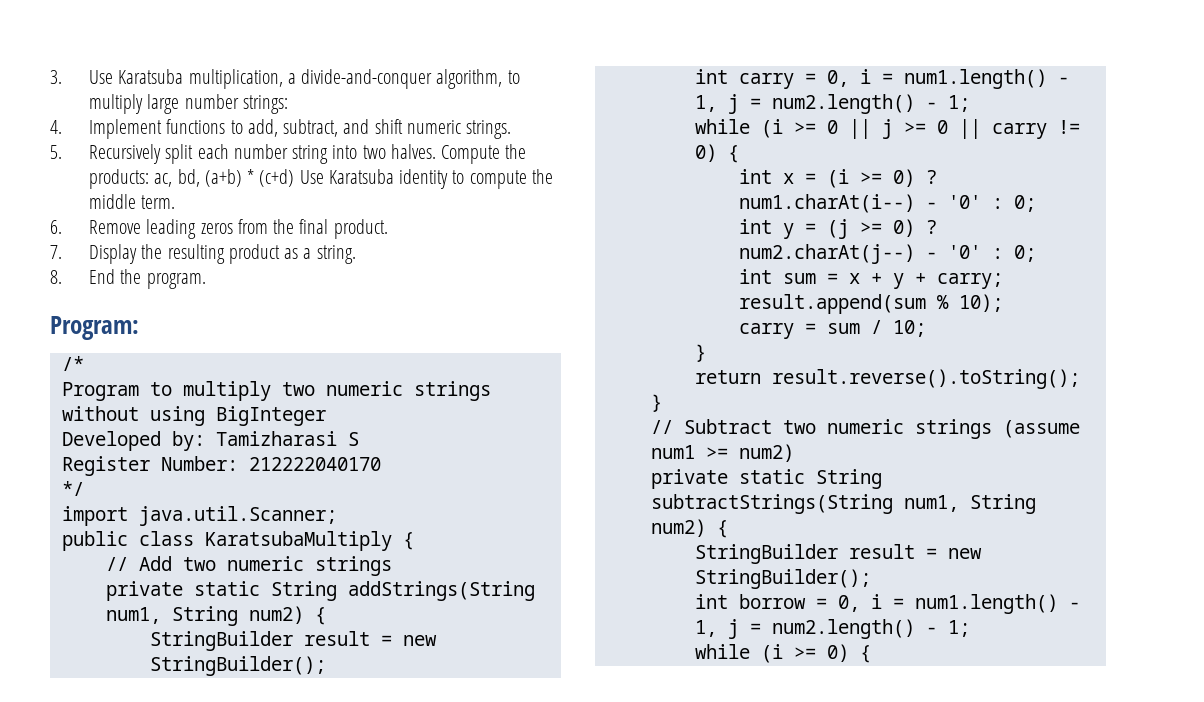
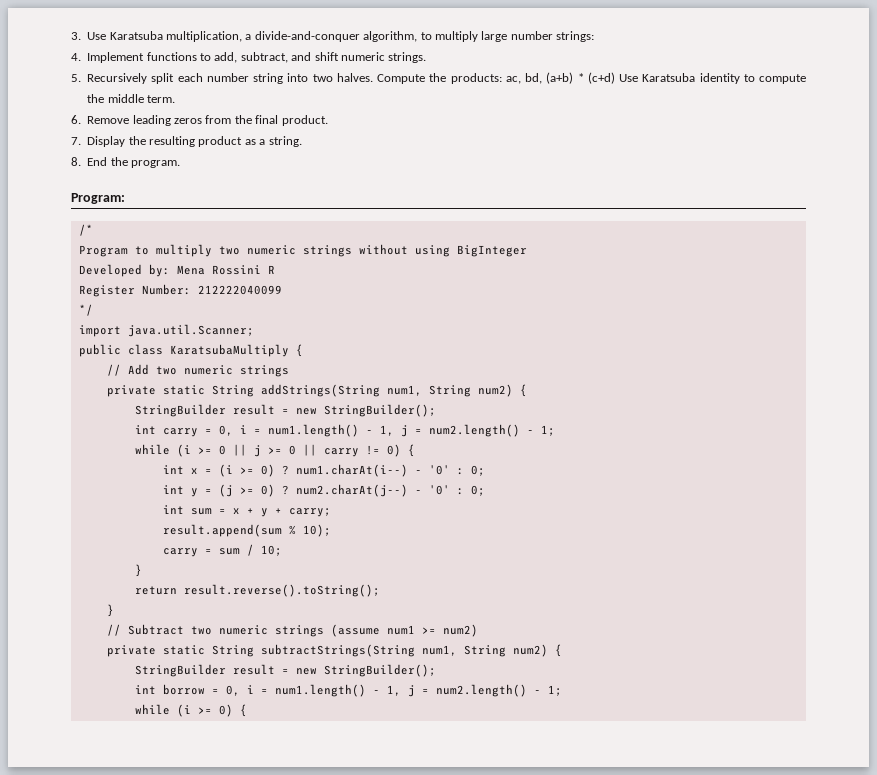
[215,431,359,446] Tamizharasi S -> [176,265,275,275] Mena Rossini R
[248,457,381,471] 212222040170 -> [197,285,282,295] 212222040099

